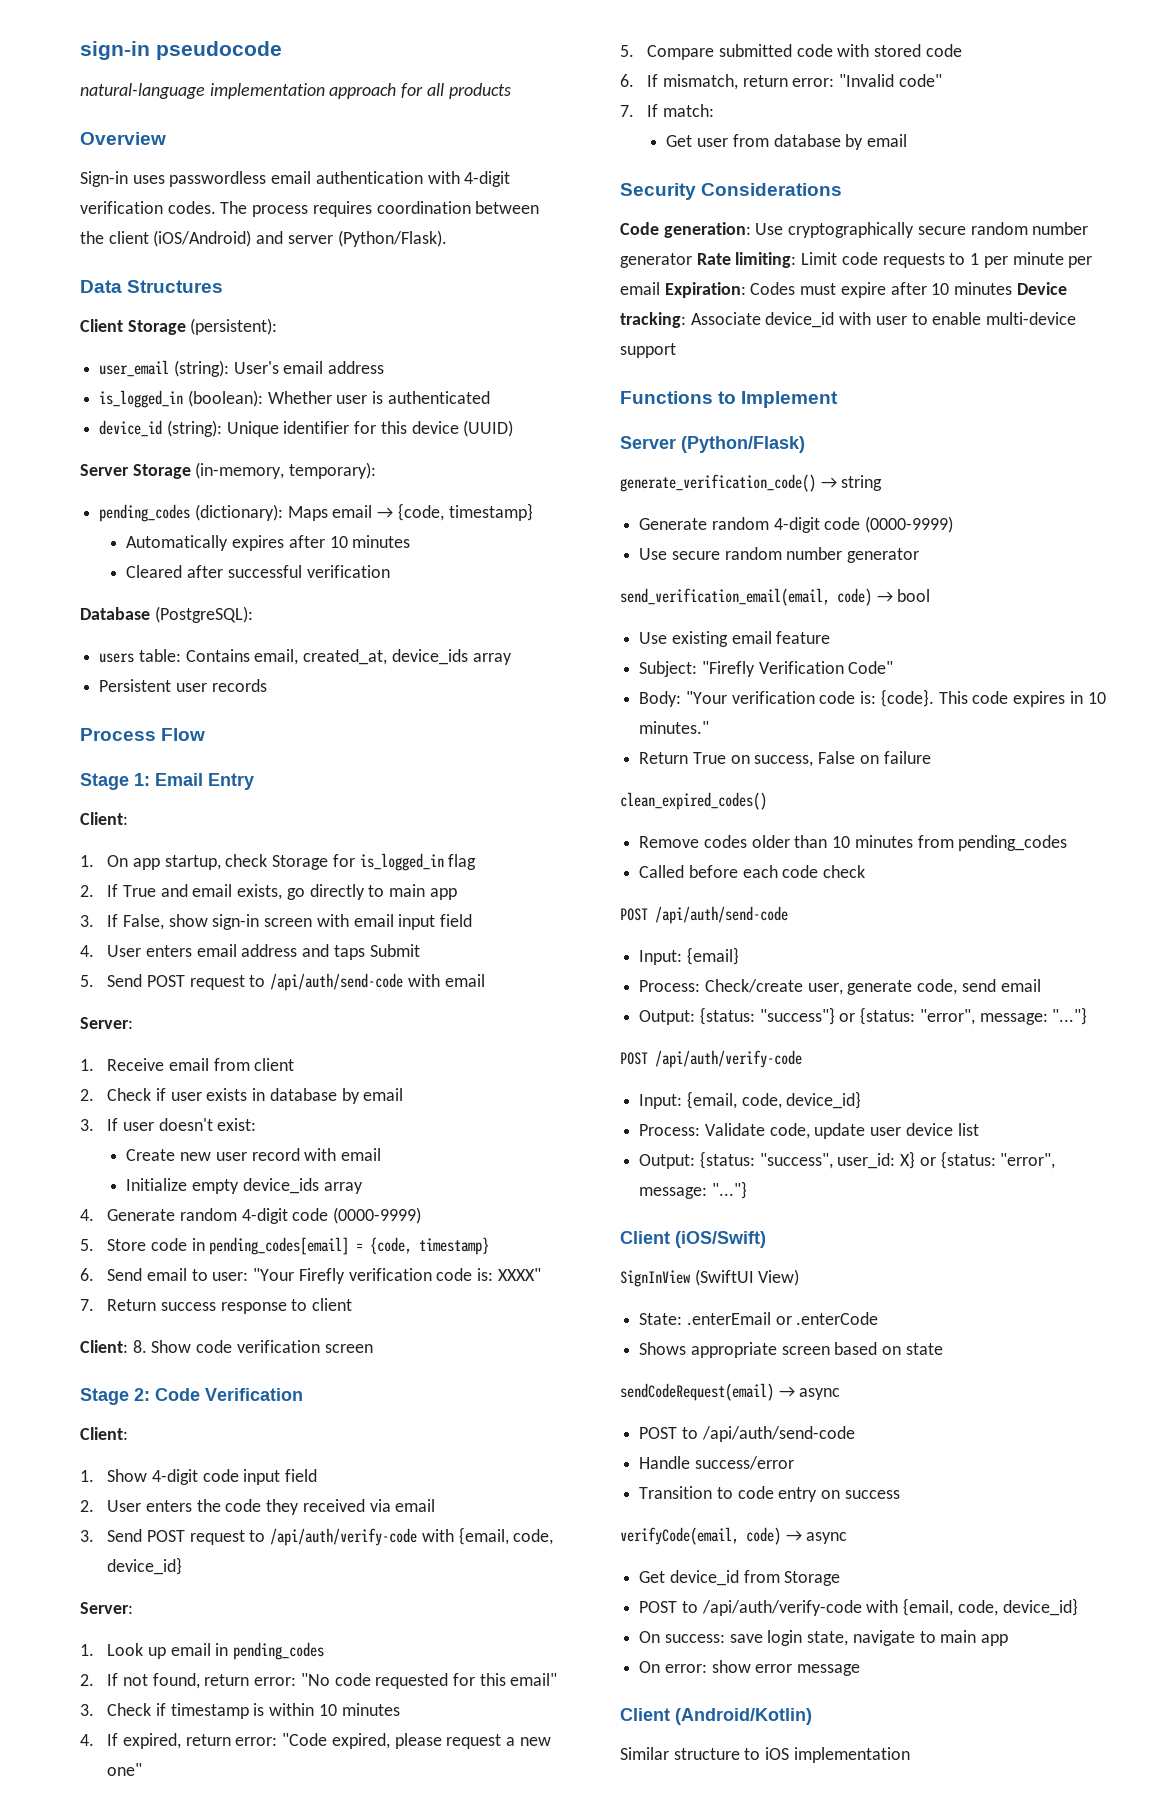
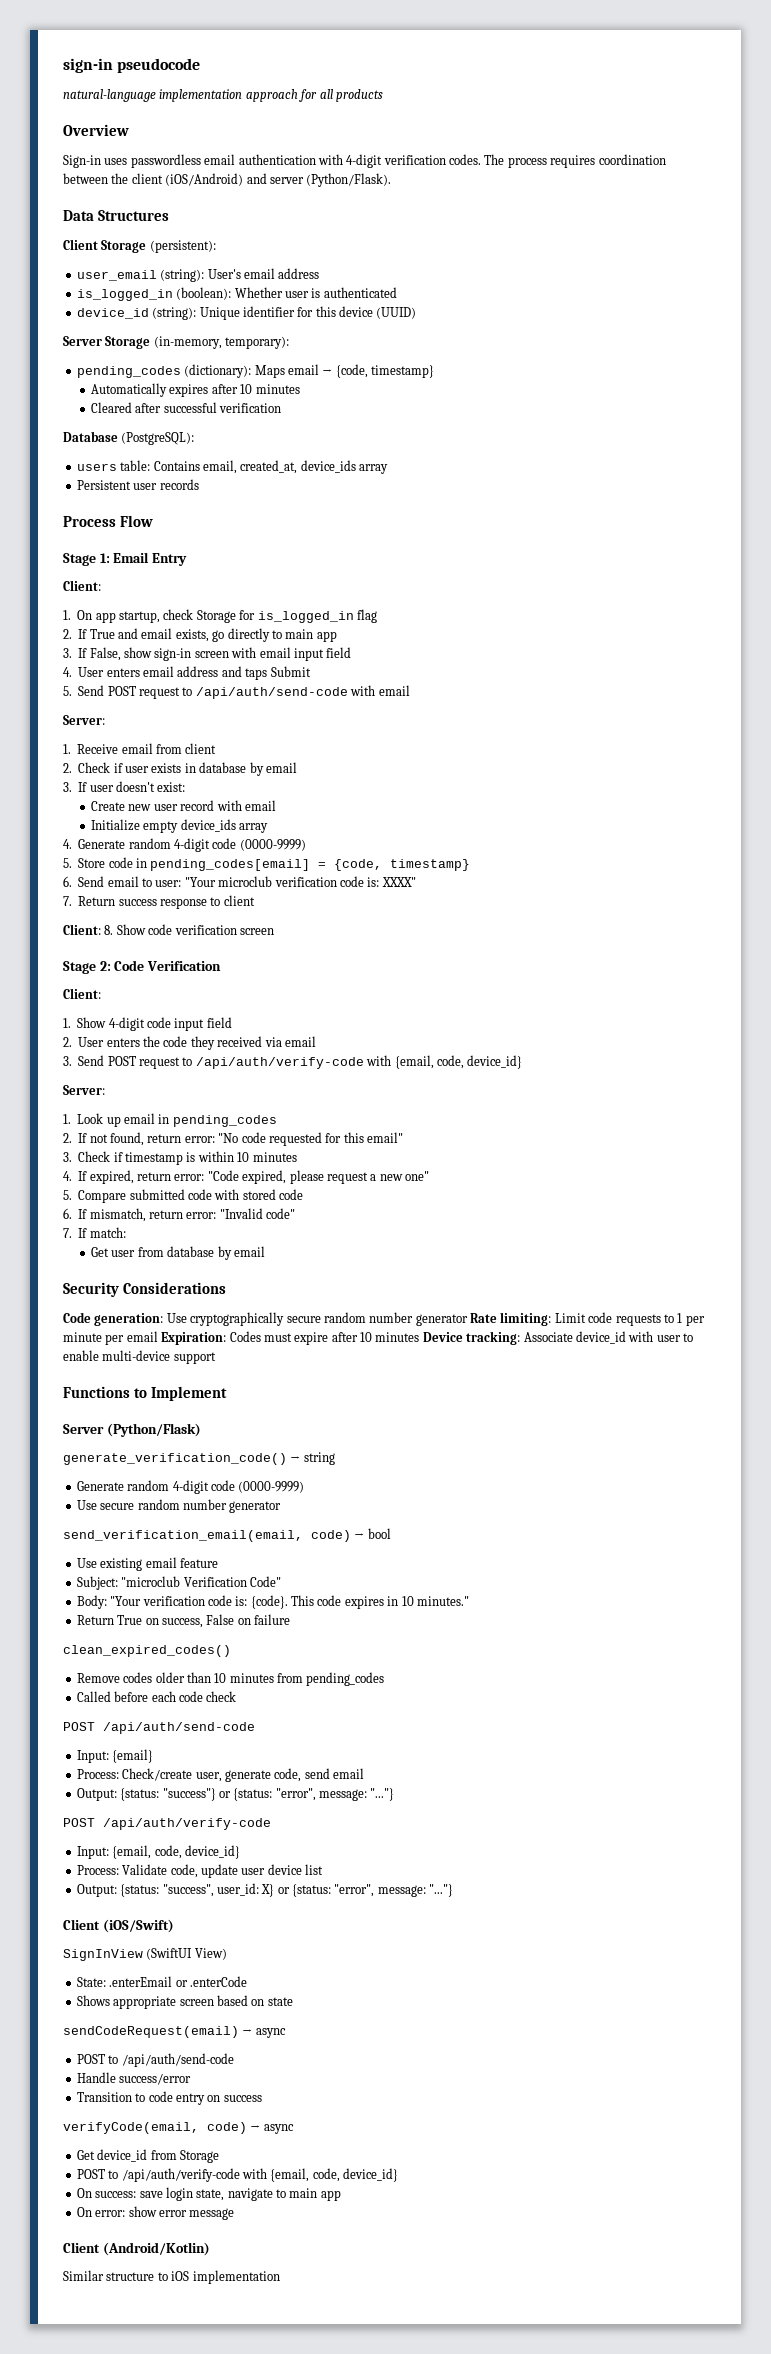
[298,1268,345,1284] Firefly -> [218,876,273,887] microclub
[701,661,755,677] "Firefly -> [121,1576,181,1587] "microclub

